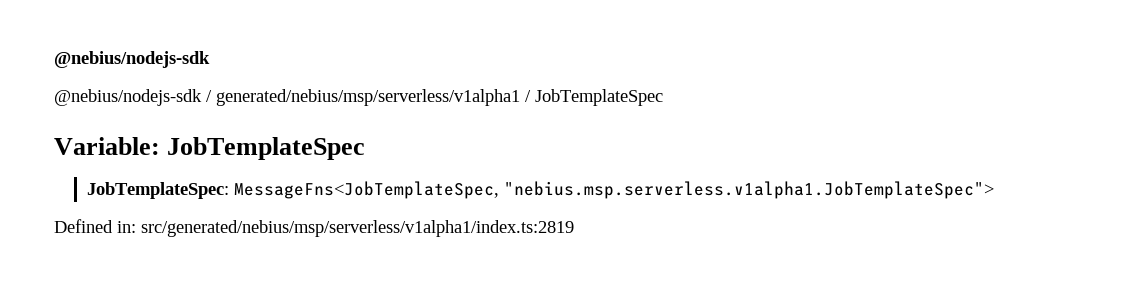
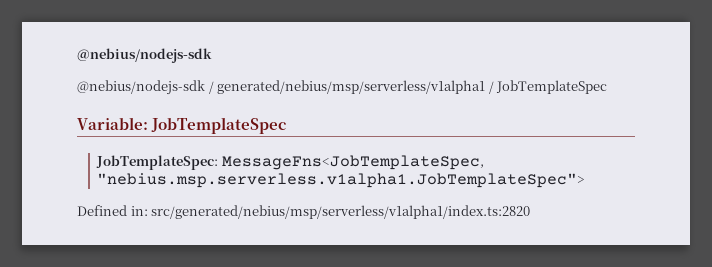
[141,220,574,237] src/generated/nebius/msp/serverless/v1alpha1/index.ts:2819 -> [151,205,531,219] src/generated/nebius/msp/serverless/v1alpha1/index.ts:2820

